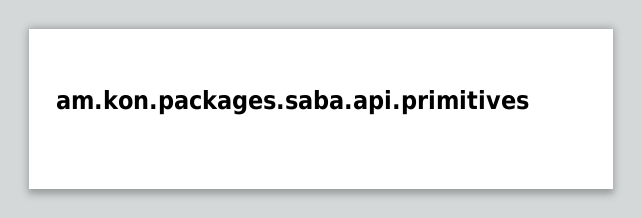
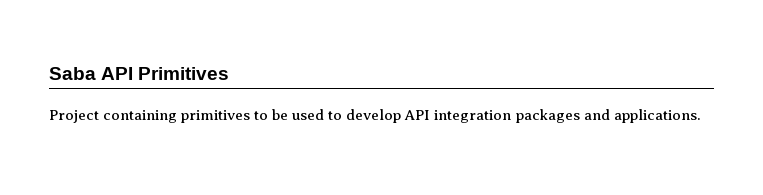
[56,90,529,115] am.kon.packages.saba.api.primitives -> [49,67,230,80] [49,109,701,123] Saba API Primitives // Project containing primitives to be used to develop API integration packages and applications.

